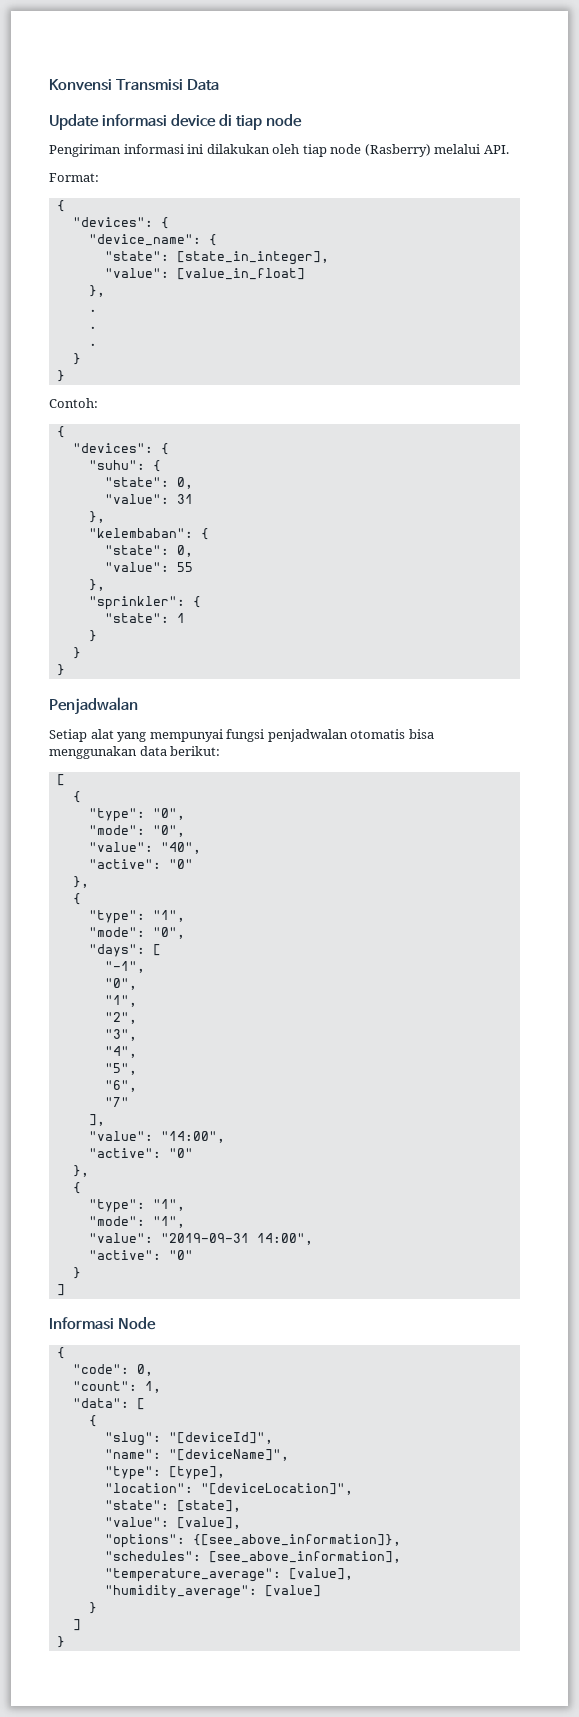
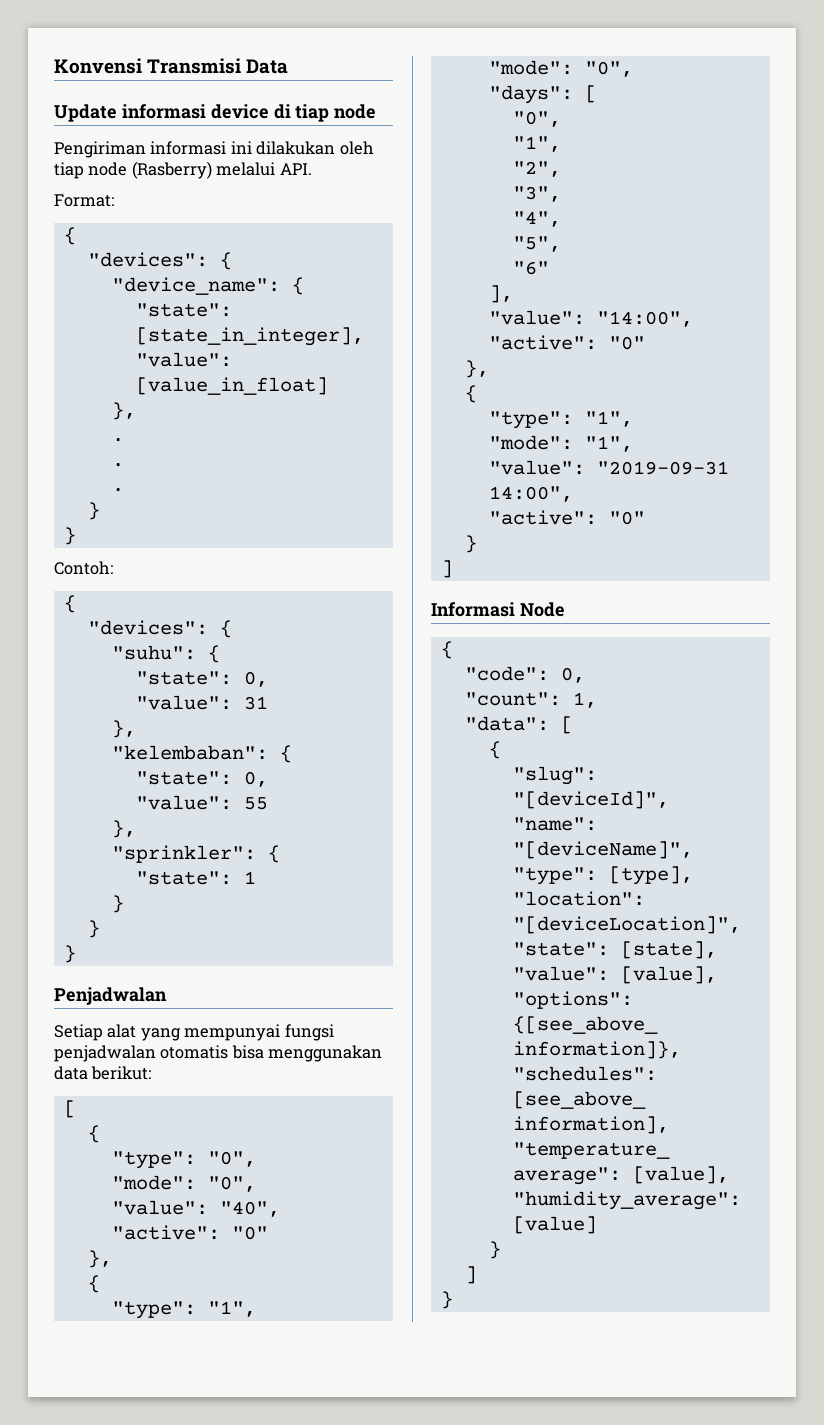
[104,961,145,973] // "-1", -> (597, 94) none
[104,1080,137,1092] [104,1097,129,1107] "6", // "7" -> [512,261,549,275] "6"

